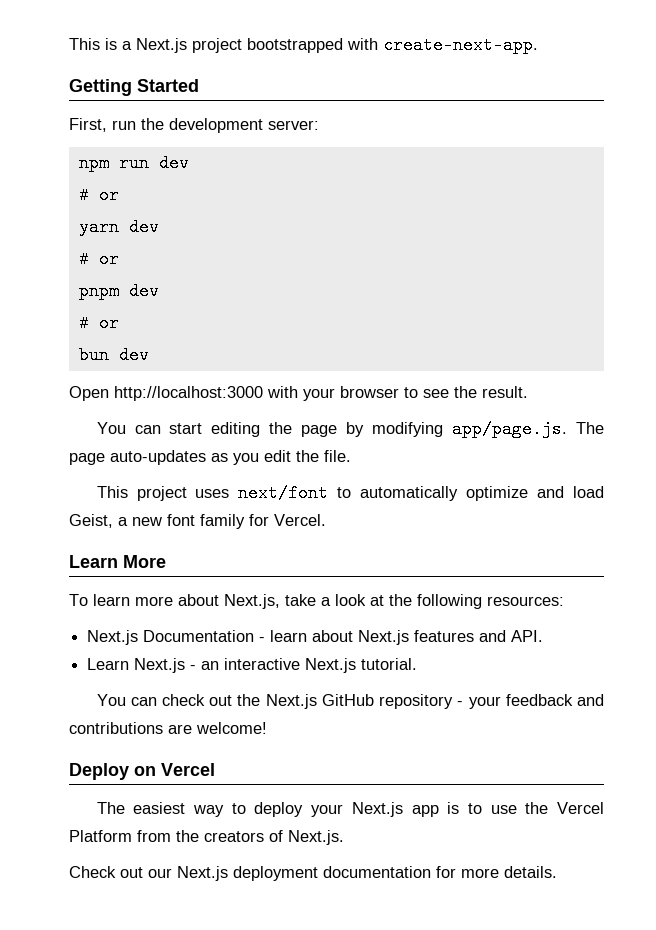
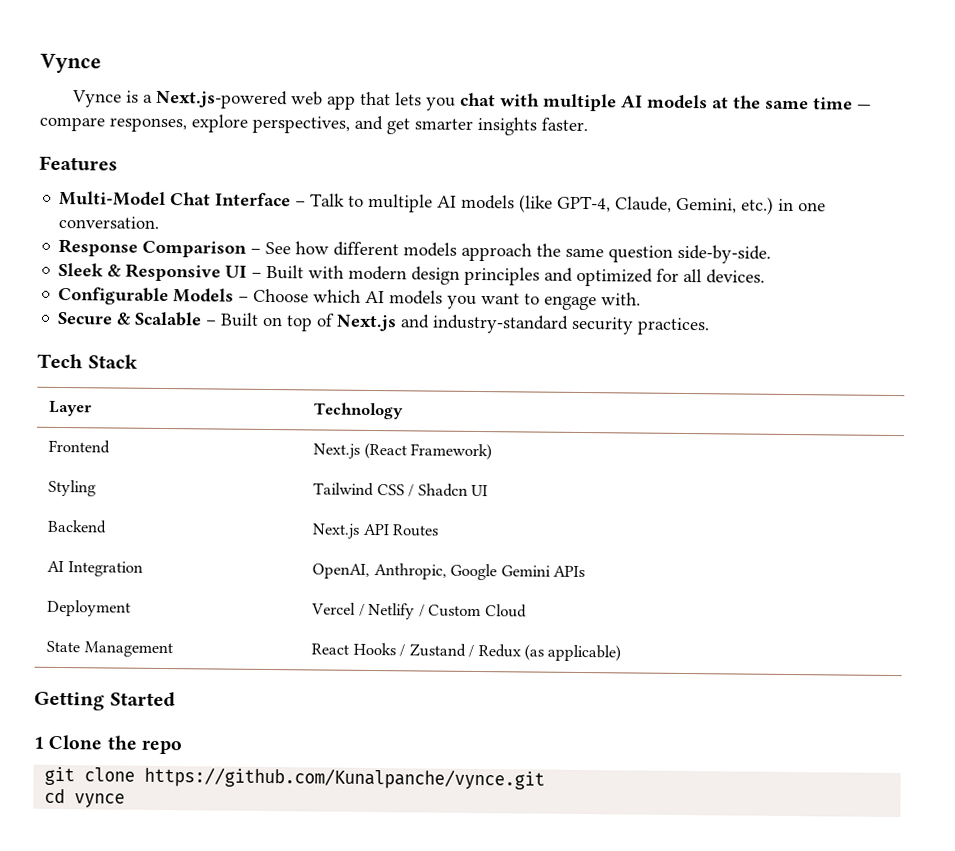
[69,36,538,54] [69,79,199,96] [69,118,319,133] [78,154,189,172] [78,186,119,204] [78,218,159,236] [78,250,119,268] [78,282,159,300] [78,314,119,332] [78,346,149,364] [69,386,528,401] [96,420,604,438] [69,450,351,465] [96,484,604,502] [69,514,326,529] [69,555,166,568] [69,594,564,609] [87,630,544,645] [87,658,418,673] [96,694,604,709] [69,722,267,734] [69,763,215,780] [96,802,605,817] [69,830,344,845] [69,866,557,881] This is a Next.js project bootstrapped with create-next-app. // Getting Started // First, run the development server: // npm run dev // # or // yarn dev // # or // pnpm dev // # or // bun dev // Open http://localhost:3000 with your browser to see the result. // You can start editing the page by modifying app/page.js. The page auto-updates as you edit the file. // This project uses next/font to automatically optimize and load Geist, a new font family for Vercel. // Learn More // To learn more about Next.js, take a look at the following resources: // Next.js Documentation - learn about Next.js features and API. // Learn Next.js - an interactive Next.js tutorial. // You can check out the Next.js GitHub repository - your feedback and contributions are welcome! // Deploy on Vercel // The easiest way to deploy your Next.js app is to use the Vercel Platform from the creators of Next.js. // Check out our Next.js deployment documentation for more details. -> [40,53,102,74] [71,89,872,112] [39,114,588,136] [39,155,118,171] [59,190,827,215] [58,215,160,229] [58,238,772,264] [58,262,766,287] [58,286,642,311] [57,311,711,336] [37,353,138,369] [49,400,93,417] [314,402,405,420] [48,439,111,454] [313,442,493,461] [48,479,97,497] [313,482,489,497] [47,519,108,534] [312,523,440,539] [47,560,143,577] [312,563,586,581] [47,599,132,617] [311,602,527,620] [46,640,173,658] [311,642,622,662] [34,691,176,711] [33,734,182,755] [44,766,546,790] [44,788,126,808] Vynce // Vynce is a Next.js-powered web app that lets you chat with multiple AI models at the same time — compare responses, explore perspectives, and get smarter insights faster. // Features // Multi-Model Chat Interface – Talk to multiple AI models (like GPT-4, Claude, Gemini, etc.) in one conversation. // Response Comparison – See how different models approach the same question side-by-side. // Sleek & Responsive UI – Built with modern design principles and optimized for all devices. // Configurable Models – Choose which AI models you want to engage with. // Secure & Scalable – Built on top of Next.js and industry-standard security practices. // Tech Stack // Layer | Technology // Frontend | Next.js (React Framework) // Styling | Tailwind CSS / Shadcn UI // Backend | Next.js API Routes // AI Integration | OpenAI, Anthropic, Google Gemini APIs // Deployment | Vercel / Netlify / Custom Cloud // State Management | React Hooks / Zustand / Redux (as applicable) // Getting Started // 1 Clone the repo // git clone https://github.com/Kunalpanche/vynce.git // cd vynce

